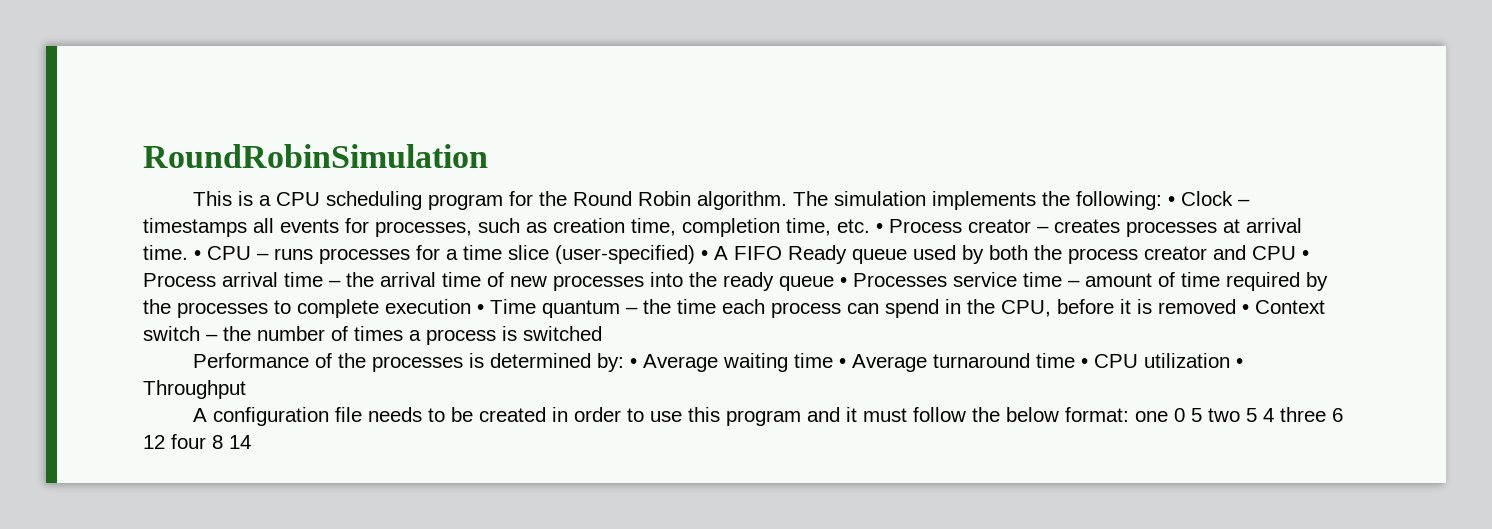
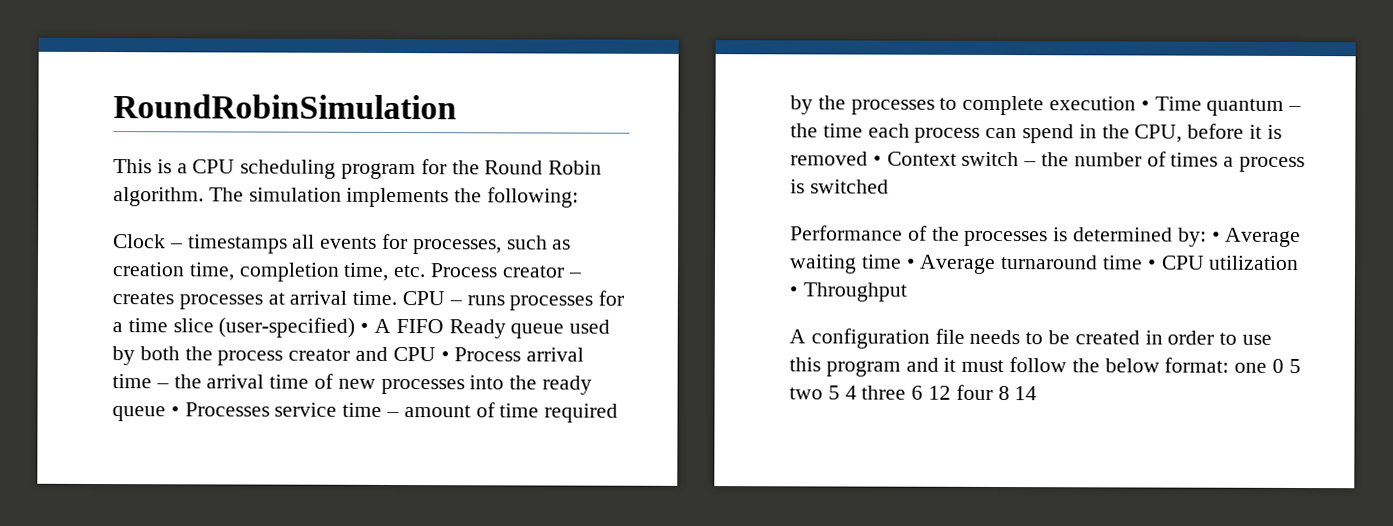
[1167,196,1175,206] • -> (580, 197) //
[876,223,883,233] • -> (426, 271) none
[194,250,201,260] • -> (398, 298) none

